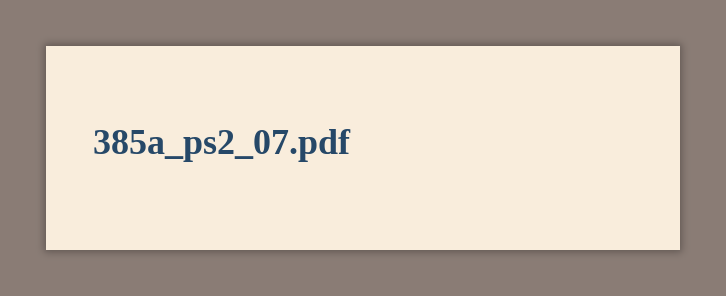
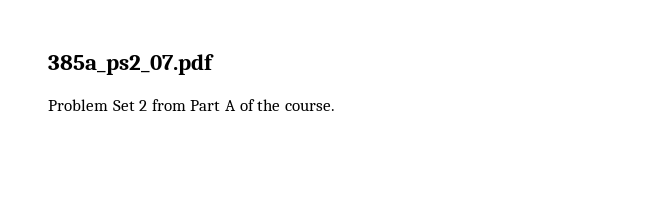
(351, 145) none -> [48,99,335,111] // Problem Set 2 from Part A of the course.

